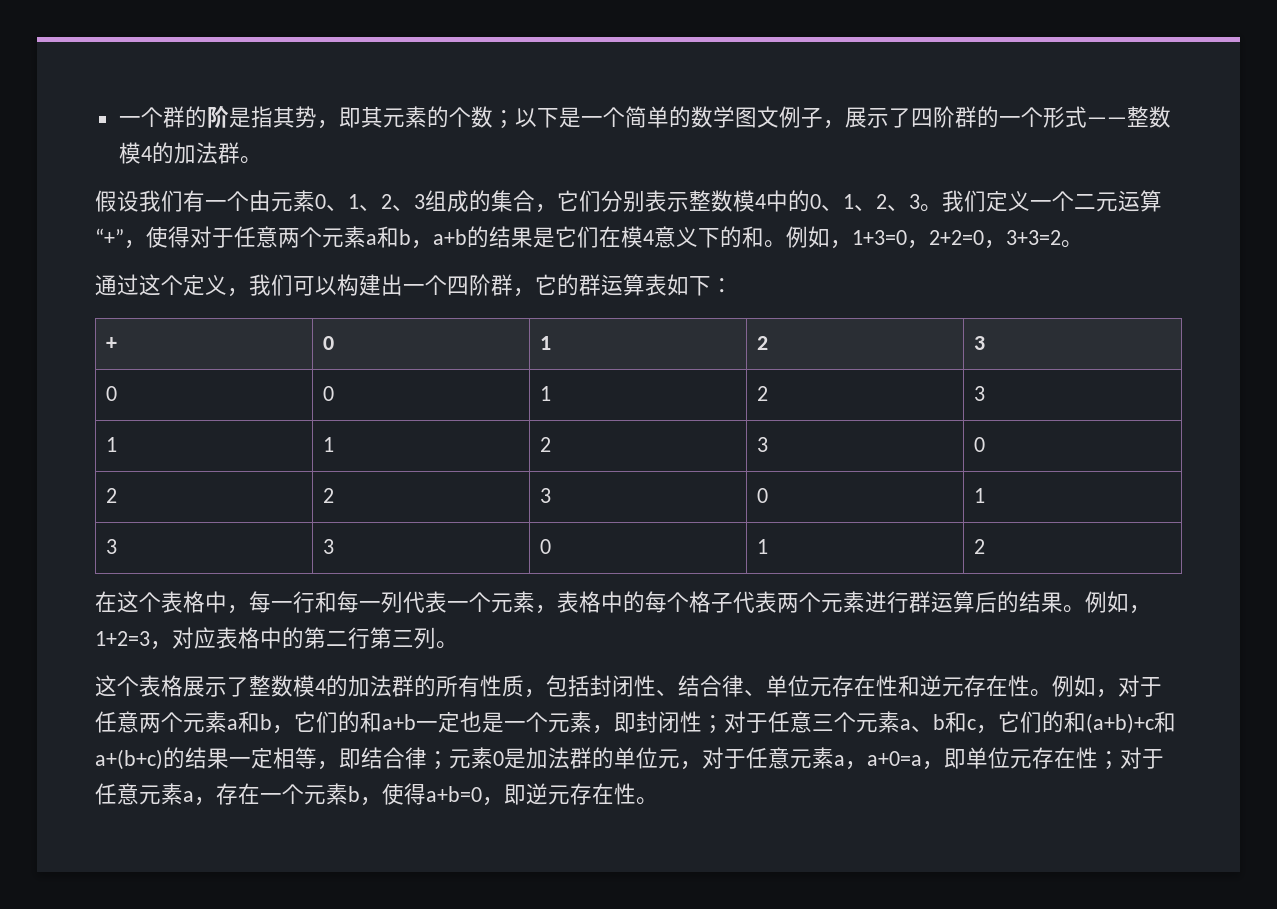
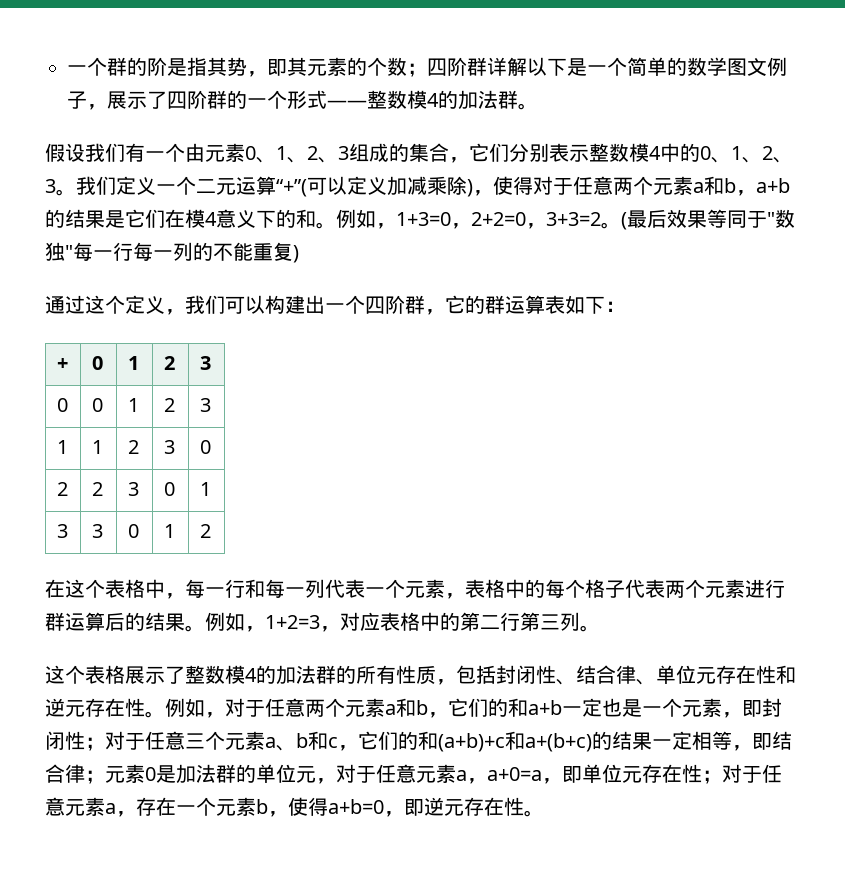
(515, 119) none -> [427,57,527,76] 四阶群详解
[95,228,124,245] “+” -> [276,176,473,197] “+”(可以定义加减乘除)
(1083, 244) none -> [621,209,795,230] [45,242,299,263] (最后效果等同于"数独"每一行每一列的不能重复)

